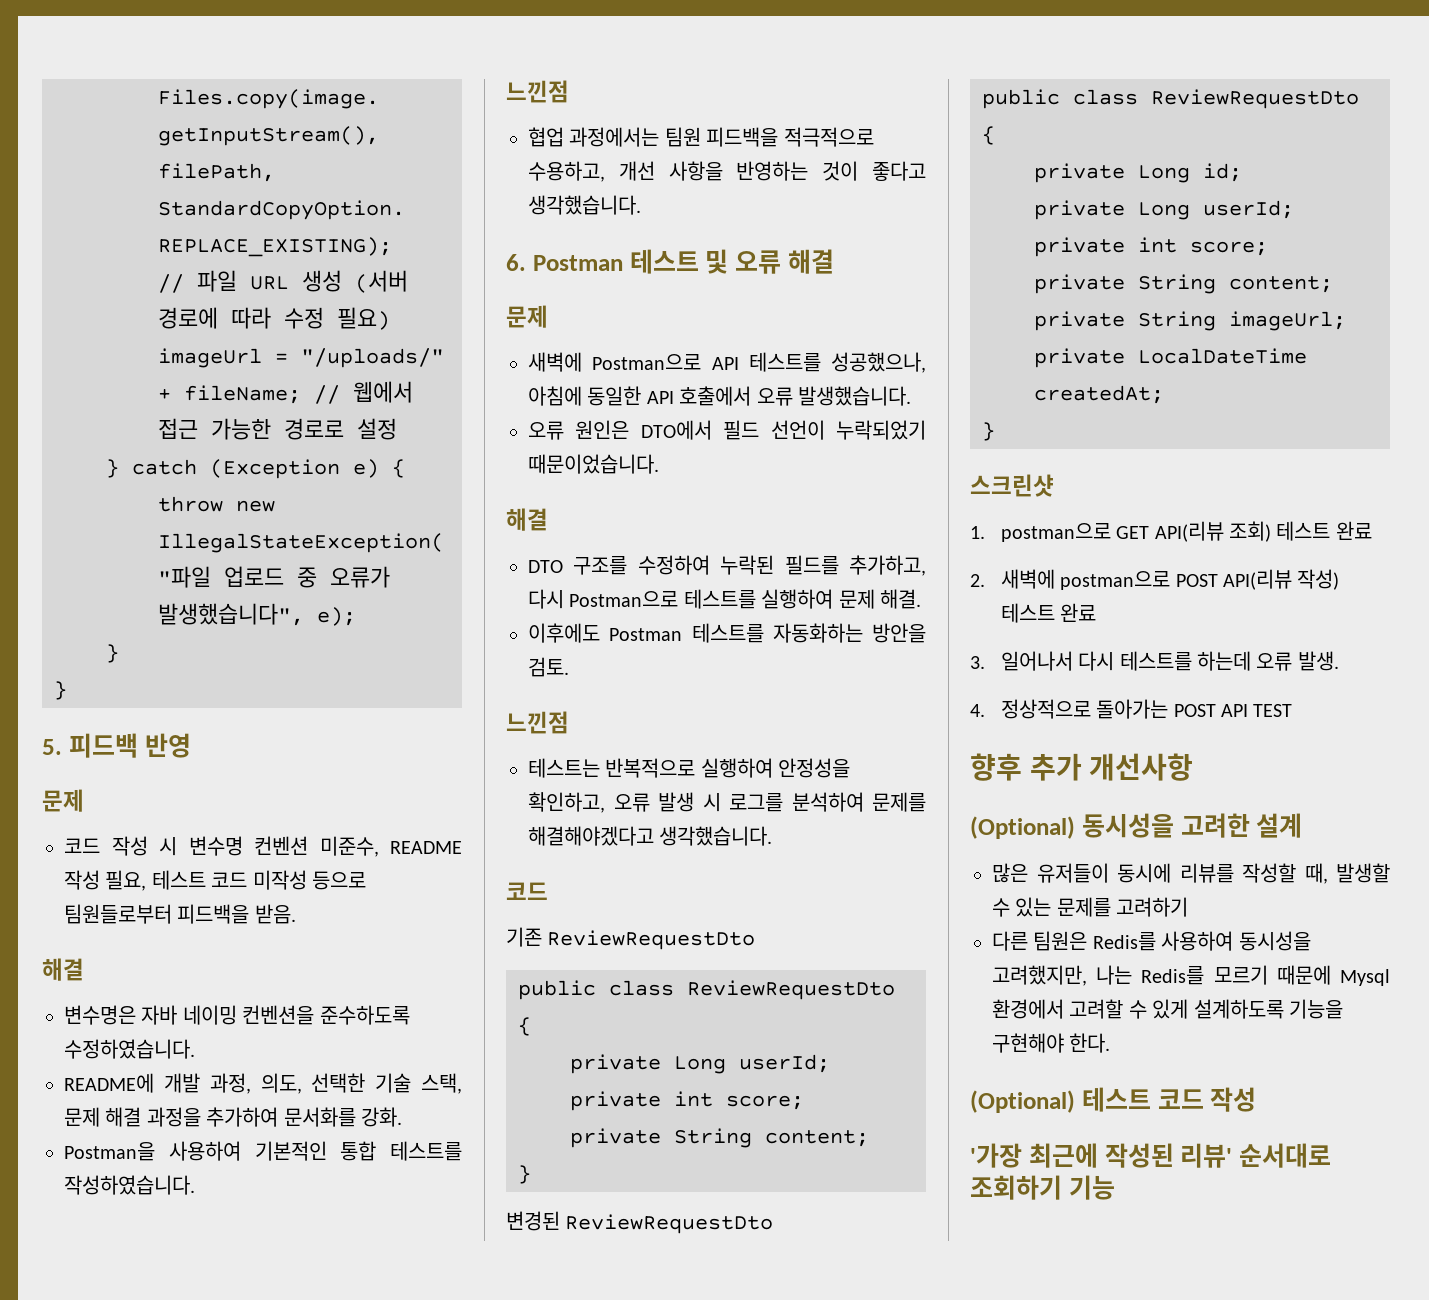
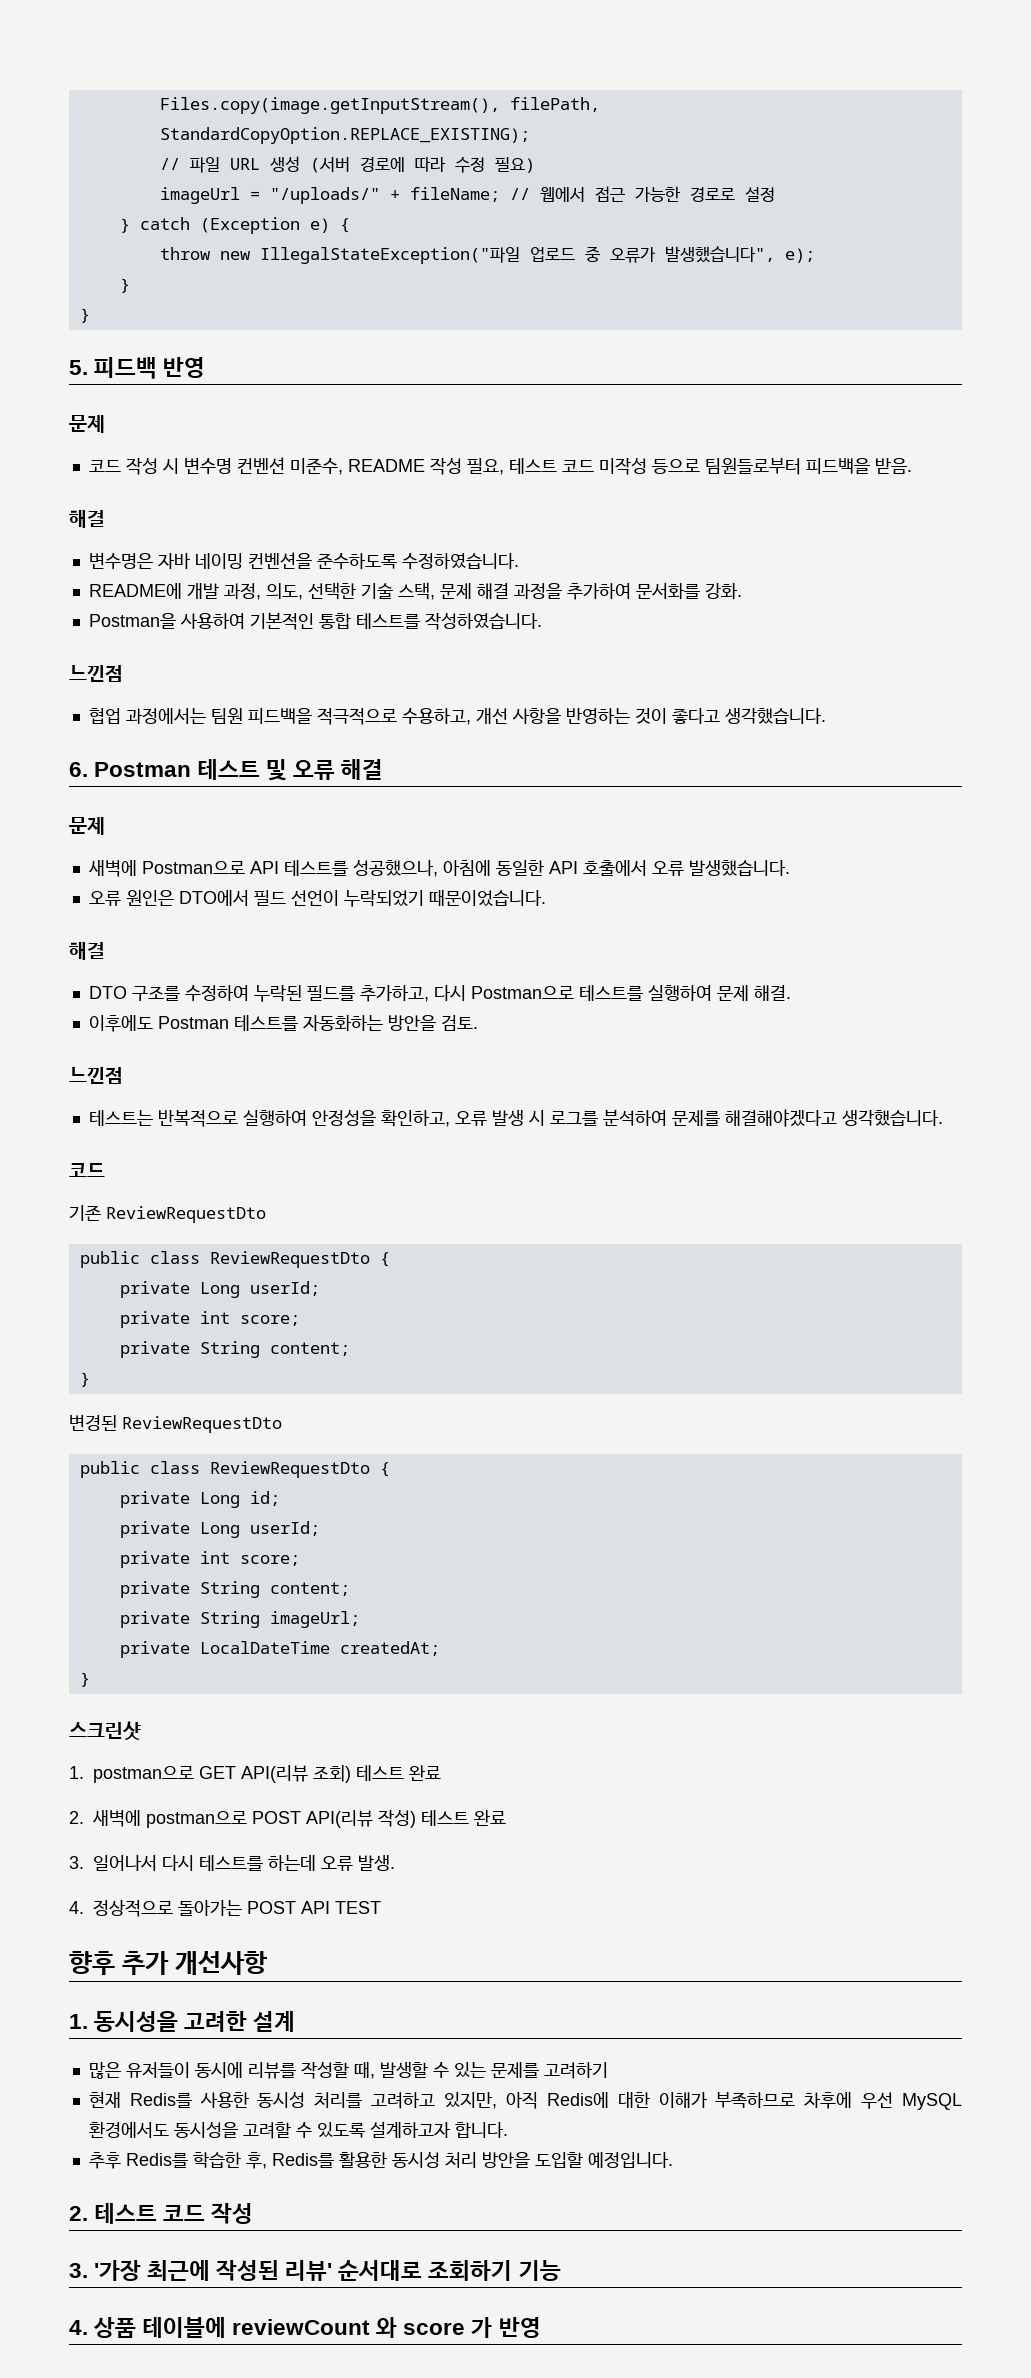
[970,816,1075,839] (Optional) -> [69,2014,88,2029] 1.
[992,931,1311,951] [992,965,1390,986] [992,999,1343,1019] [992,1033,1111,1053] [970,1090,1075,1113] 다른 팀원은 Redis를 사용하여 동시성을 고려했지만, 나는 Redis를 모르기 때문에 Mysql 환경에서 고려할 수 있게 설계하도록 기능을 구현해야 한다. // (Optional) -> [88,2091,963,2110] [88,2121,508,2139] [88,2152,673,2169] [69,2206,88,2221] 현재 Redis를 사용한 동시성 처리를 고려하고 있지만, 아직 Redis에 대한 이해가 부족하므로 차후에 우선 MySQL 환경에서도 동시성을 고려할 수 있도록 설계하고자 합니다. // 추후 Redis를 학습한 후, Redis를 활용한 동시성 처리 방안을 도입할 예정입니다. // 2.
(1257, 1099) none -> [69,2263,88,2278] 3.
(1115, 1187) none -> [69,2317,541,2338] // 4. 상품 테이블에 reviewCount 와 score 가 반영

